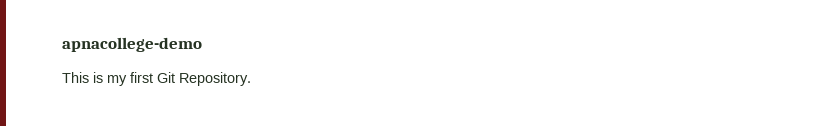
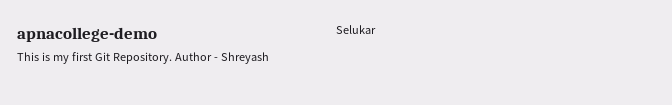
(251, 79) none -> [174,52,269,64] [336,25,376,34] Author - Shreyash Selukar

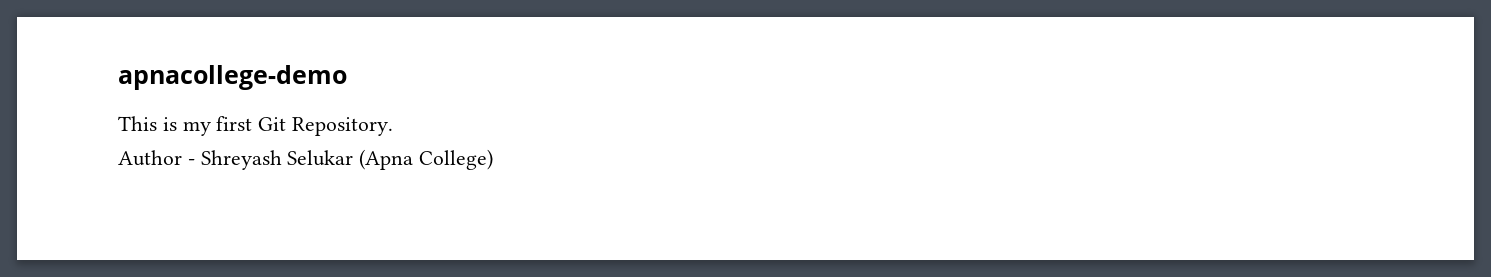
(172, 58) none -> (394, 126) //
(376, 29) none -> [359,149,494,170] (Apna College)

